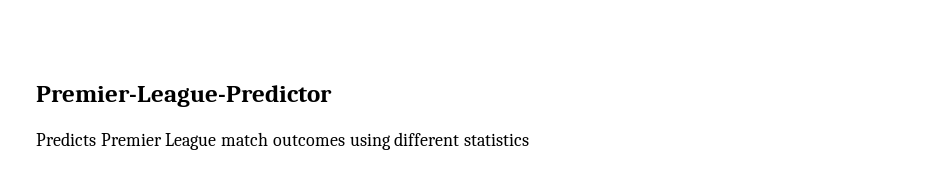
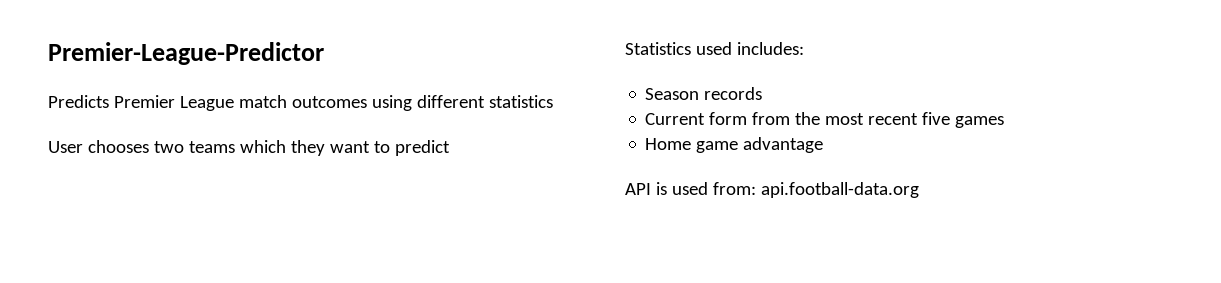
(530, 139) none -> [48,140,450,156] [625,42,804,55] [645,87,763,100] [645,112,1005,128] [645,137,824,153] [625,182,919,198] // User chooses two teams which they want to predict // Statistics used includes: // Season records // Current form from the most recent five games // Home game advantage // API is used from: api.football-data.org

